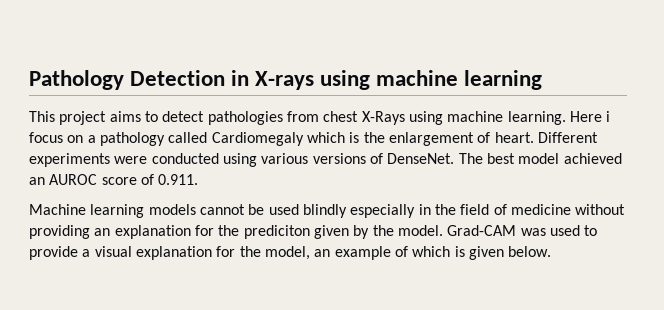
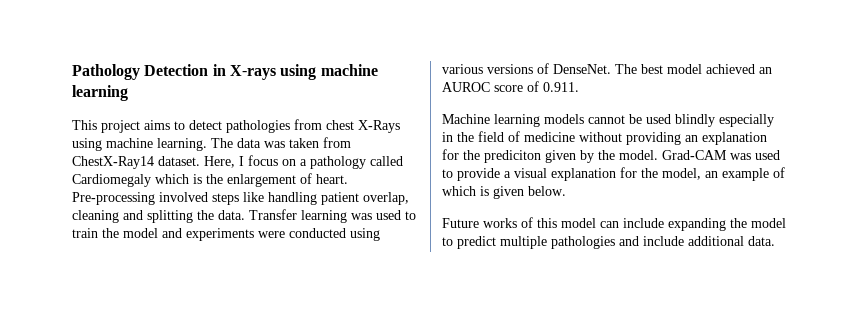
[569,111,611,122] Here i -> [211,137,351,148] [72,156,244,169] The data was taken from ChestX-Ray14 dataset. Here, I
[537,132,598,143] Different -> [72,192,409,205] [72,209,416,223] [72,228,182,238] Pre-processing involved steps like handling patient overlap, cleaning and splitting the data. Transfer learning was used to train the model and
(552, 251) none -> [442,217,786,231] [442,236,775,249] // Future works of this model can include expanding the model to predict multiple pathologies and include additional data.

